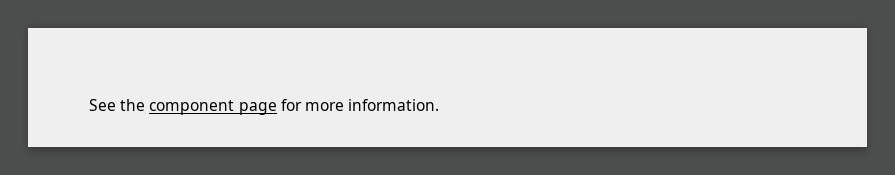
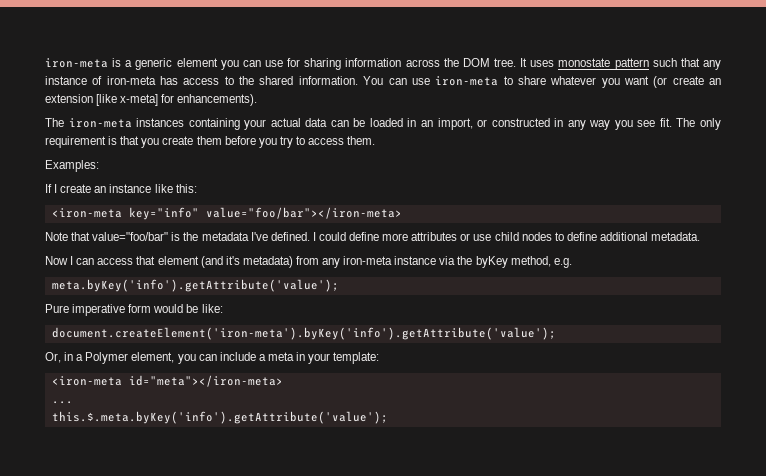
[89,99,440,115] See the component page for more information. -> [45,58,721,70] [45,76,722,88] [45,94,258,106] [45,118,721,130] [45,136,376,148] [45,160,99,172] [45,184,197,193] [51,207,402,220] [45,232,701,241] [45,256,572,268] [51,279,339,292] [45,304,223,316] [51,327,556,340] [45,352,380,364] [51,375,283,387] [51,401,73,404] [51,411,388,424] iron-meta is a generic element you can use for sharing information across the DOM tree. It uses monostate pattern such that any instance of iron-meta has access to the shared information. You can use iron-meta to share whatever you want (or create an extension [like x-meta] for enhancements). // The iron-meta instances containing your actual data can be loaded in an import, or constructed in any way you see fit. The only requirement is that you create them before you try to access them. // Examples: // If I create an instance like this: // <iron-meta key="info" value="foo/bar"></iron-meta> // Note that value="foo/bar" is the metadata I've defined. I could define more attributes or use child nodes to define additional metadata. // Now I can access that element (and it's metadata) from any iron-meta instance via the byKey method, e.g. // meta.byKey('info').getAttribute('value'); // Pure imperative form would be like: // document.createElement('iron-meta').byKey('info').getAttribute('value'); // Or, in a Polymer element, you can include a meta in your template: // <iron-meta id="meta"></iron-meta> // ... // this.$.meta.byKey('info').getAttribute('value');

